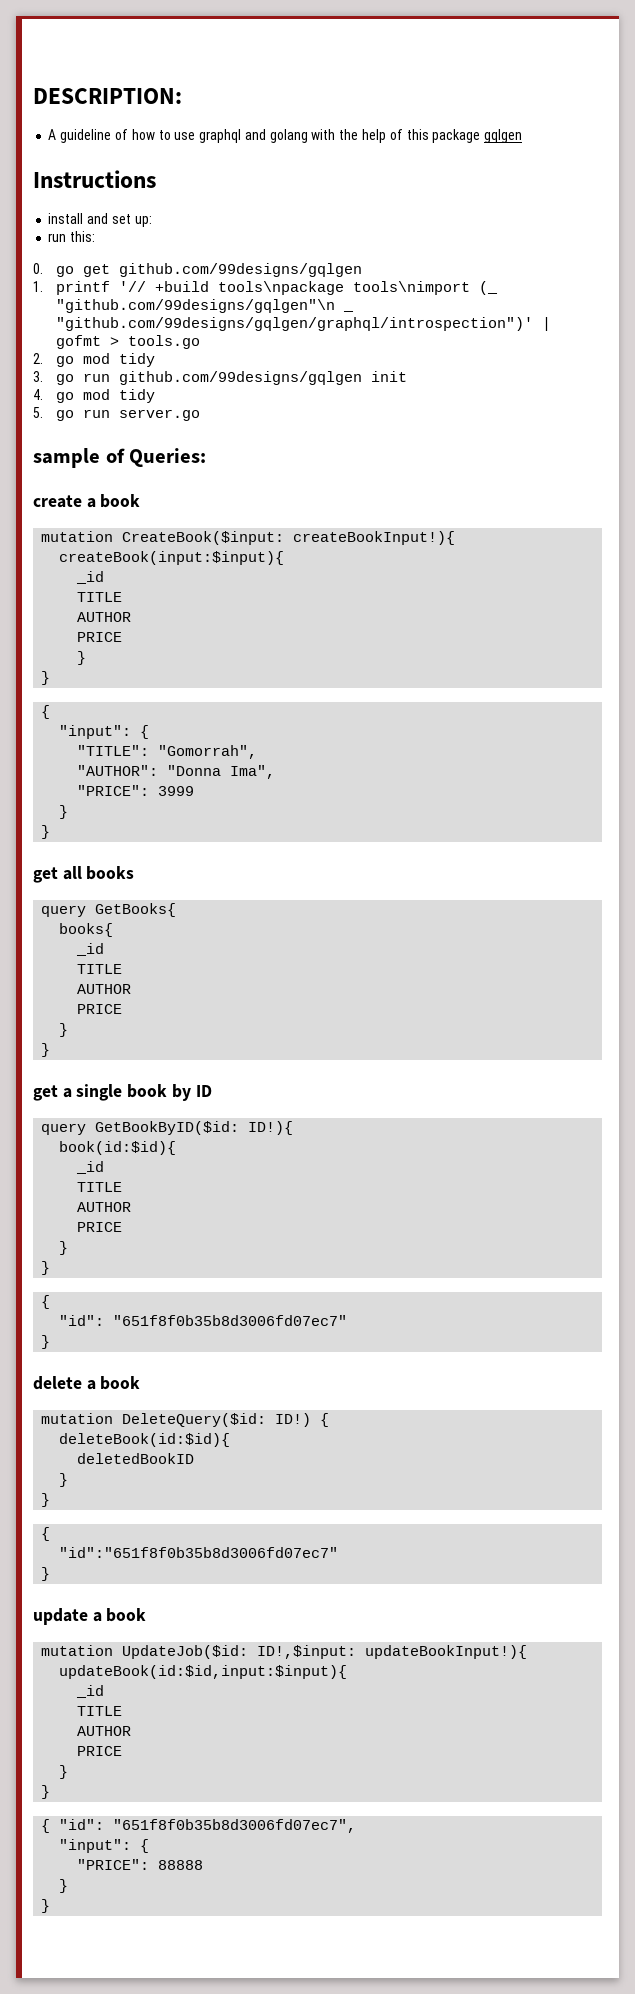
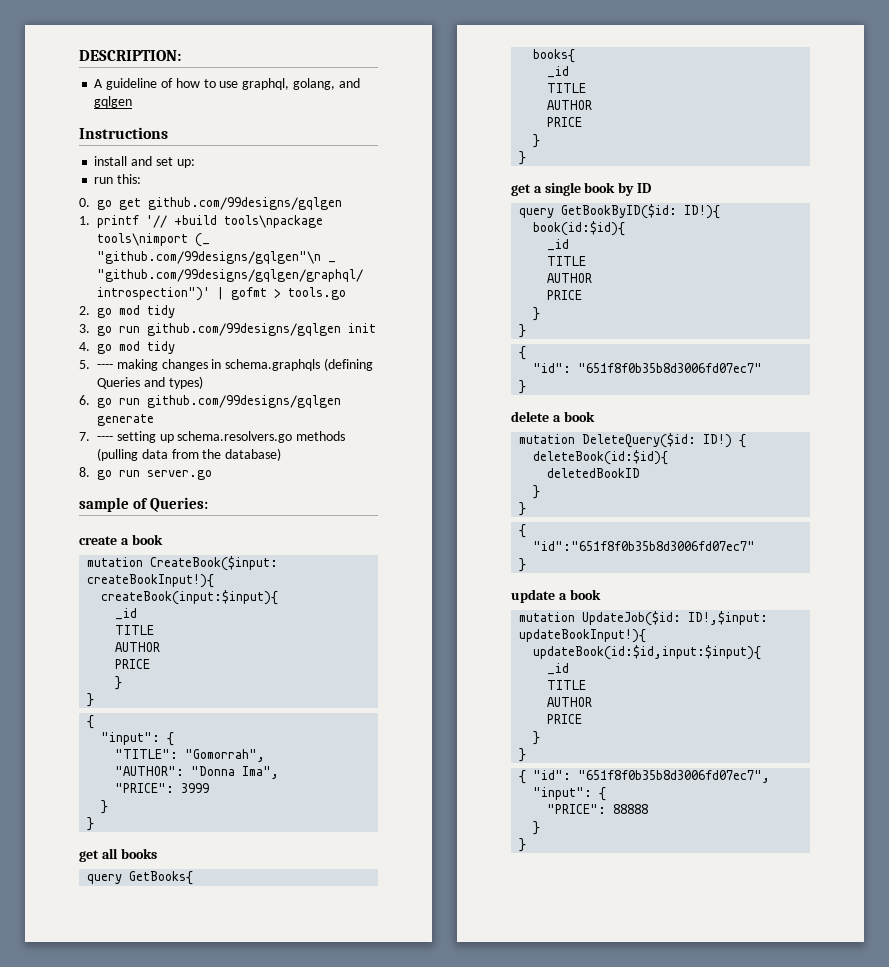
[199,129,481,143] graphql and golang with the help of this package -> [242,78,360,90] graphql, golang, and
(43, 412) none -> [97,358,373,371] [97,376,203,389] [79,395,342,408] [97,414,155,426] [79,431,346,443] [97,448,282,461] [79,467,90,477] ---- making changes in schema.graphqls (defining Queries and types) // 6. go run github.com/99designs/gqlgen generate // 7. ---- setting up schema.resolvers.go methods (pulling data from the database) // 8.

